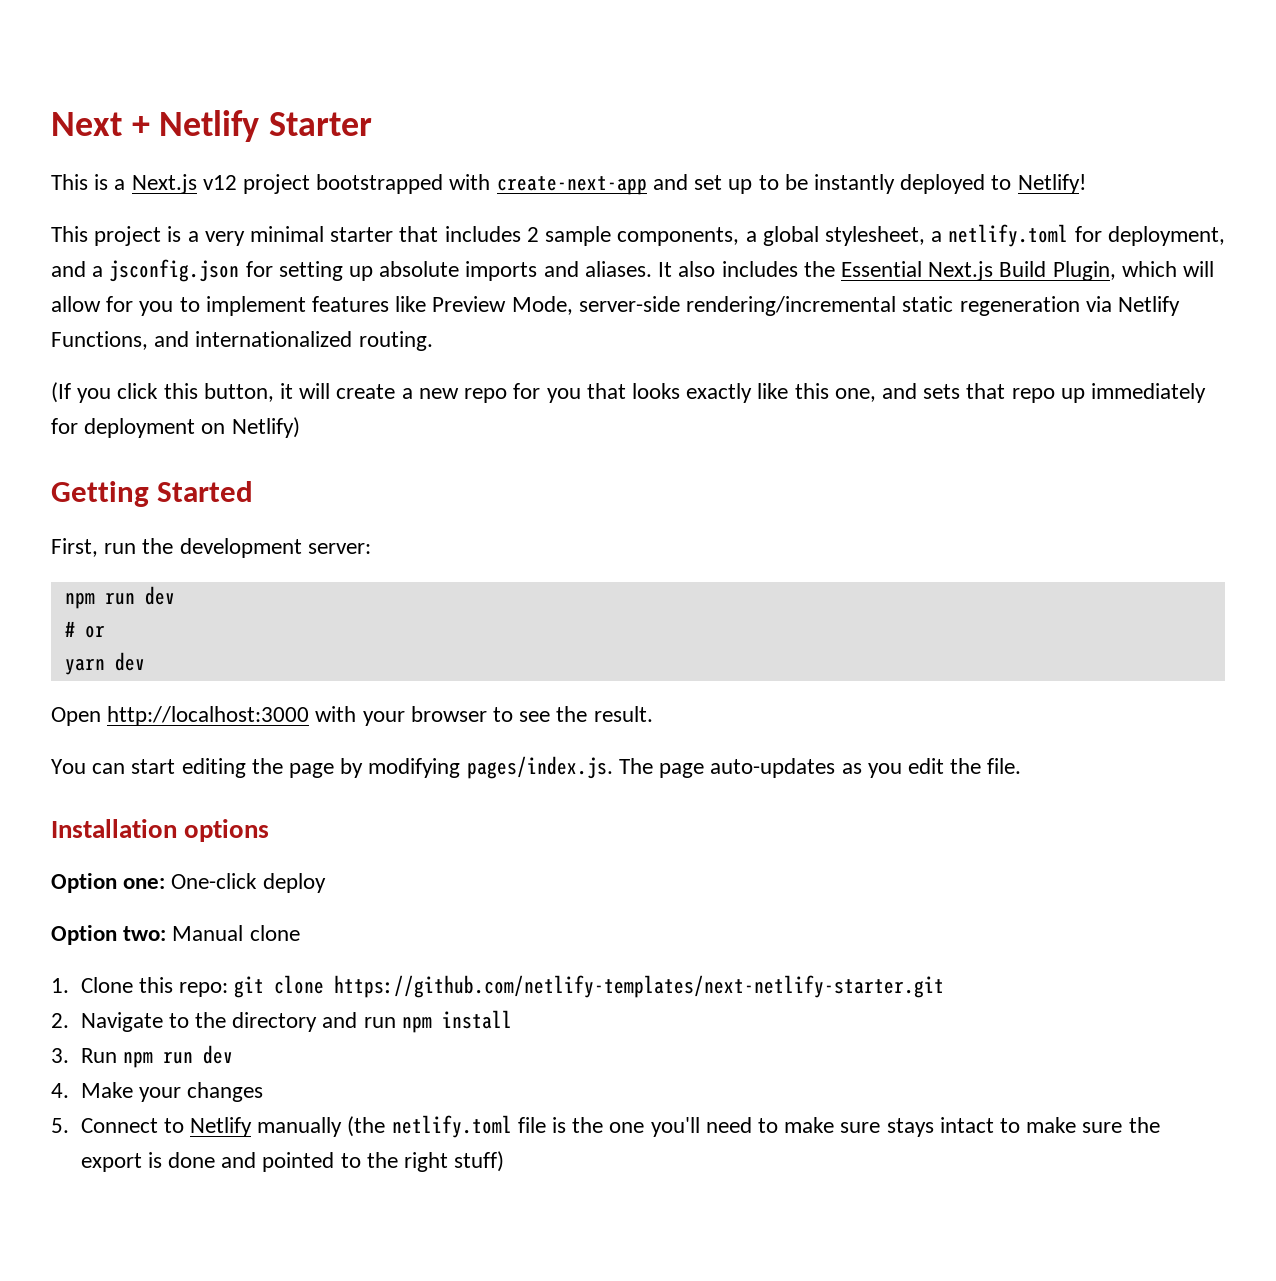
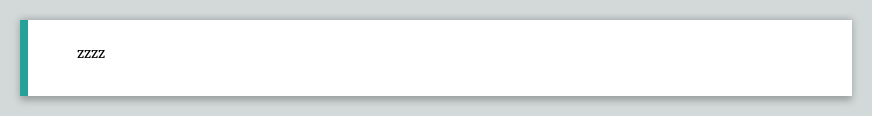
[51,110,373,142] [51,174,1086,195] [51,224,1225,247] [51,259,1214,282] [51,296,1180,316] [51,331,433,351] [51,382,1207,403] [51,417,300,438] [51,481,254,507] [51,538,371,558] [64,586,175,609] [64,621,105,638] [64,652,145,675] [51,706,653,726] [51,756,1022,779] [51,819,270,842] [51,873,326,893] [51,925,300,945] [51,975,945,998] [51,1010,512,1033] [51,1045,233,1068] [51,1082,263,1102] [51,1115,1160,1138] [80,1151,505,1172] Next + Netlify Starter // This is a Next.js v12 project bootstrapped with create-next-app and set up to be instantly deployed to Netlify! // This project is a very minimal starter that includes 2 sample components, a global stylesheet, a netlify.toml for deployment, and a jsconfig.json for setting up absolute imports and aliases. It also includes the Essential Next.js Build Plugin, which will allow for you to implement features like Preview Mode, server-side rendering/incremental static regeneration via Netlify Functions, and internationalized routing. // (If you click this button, it will create a new repo for you that looks exactly like this one, and sets that repo up immediately for deployment on Netlify) // Getting Started // First, run the development server: // npm run dev // # or // yarn dev // Open http://localhost:3000 with your browser to see the result. // You can start editing the page by modifying pages/index.js. The page auto-updates as you edit the file. // Installation options // Option one: One-click deploy // Option two: Manual clone // 1. Clone this repo: git clone https://github.com/netlify-templates/next-netlify-starter.git // 2. Navigate to the directory and run npm install // 3. Run npm run dev // 4. Make your changes // 5. Connect to Netlify manually (the netlify.toml file is the one you'll need to make sure stays intact to make sure the export is done and pointed to the right stuff) -> [77,50,105,59] zzzz

